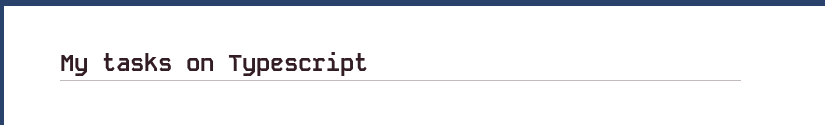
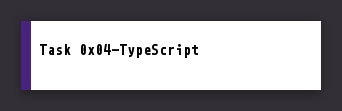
[60,52,368,76] My tasks on Typescript -> [39,44,199,58] Task 0x04-TypeScript

